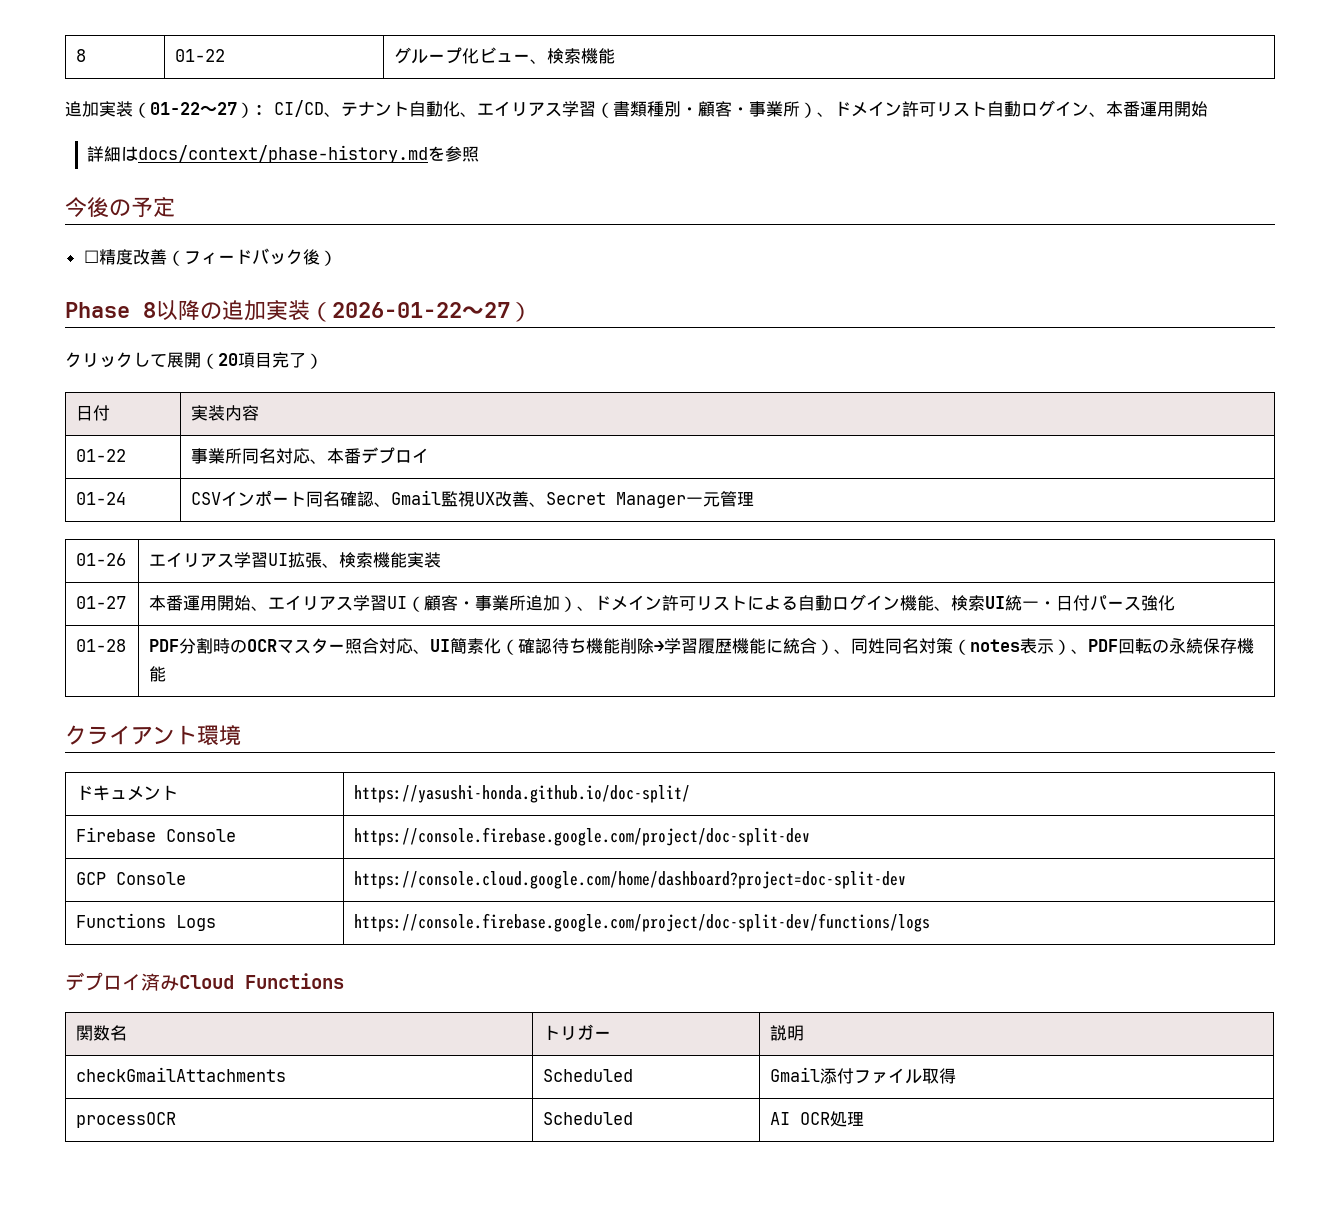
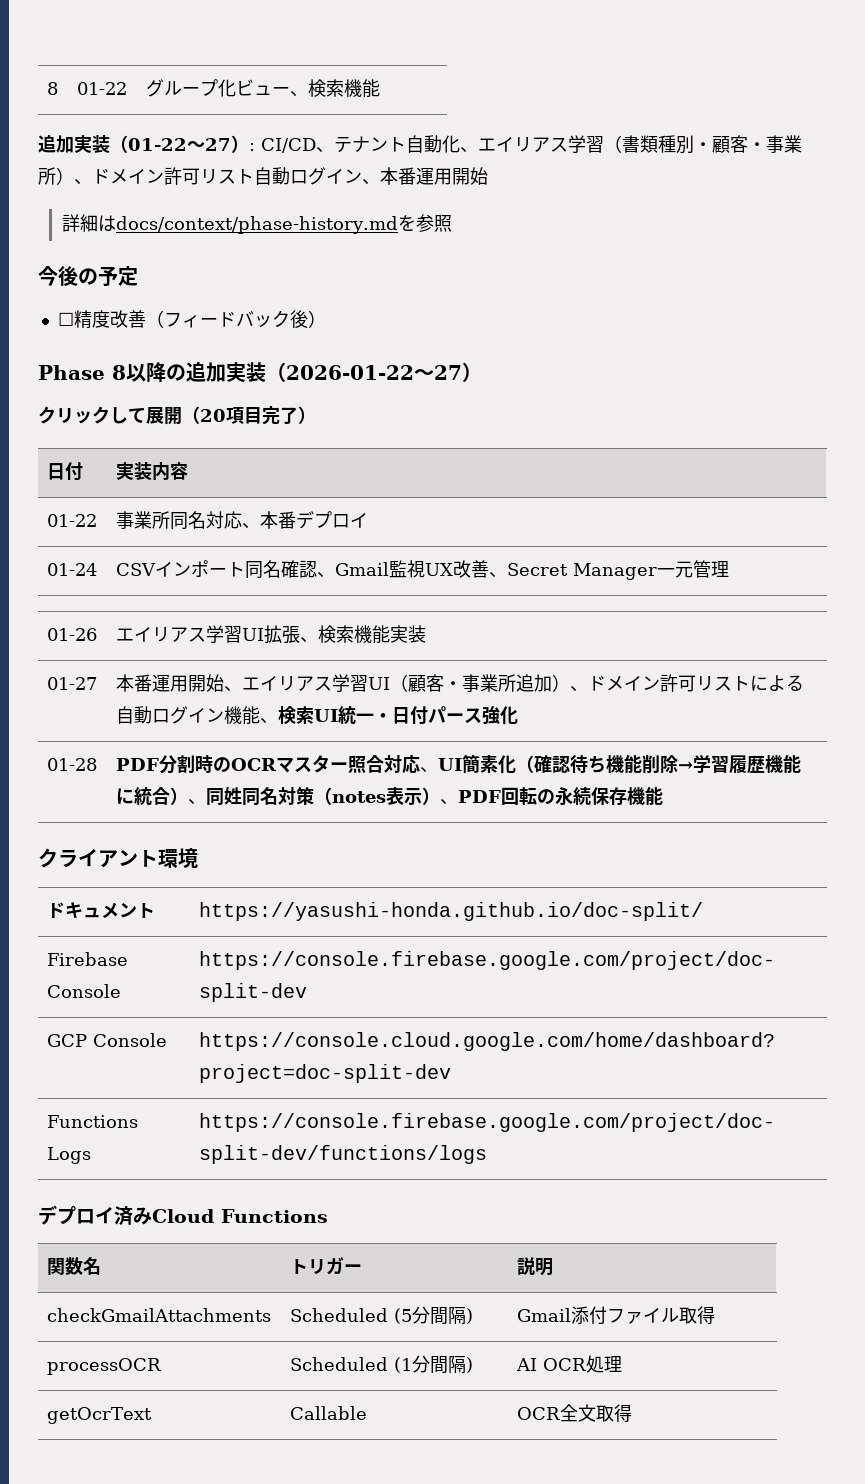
(634, 1075) none -> [394,1306,474,1325] (5分間隔)
(634, 1118) none -> [394,1355,474,1374] (1分間隔)
(865, 1118) none -> [47,1407,153,1424] [290,1406,368,1420] [517,1404,633,1422] // getOcrText | Callable | OCR全文取得

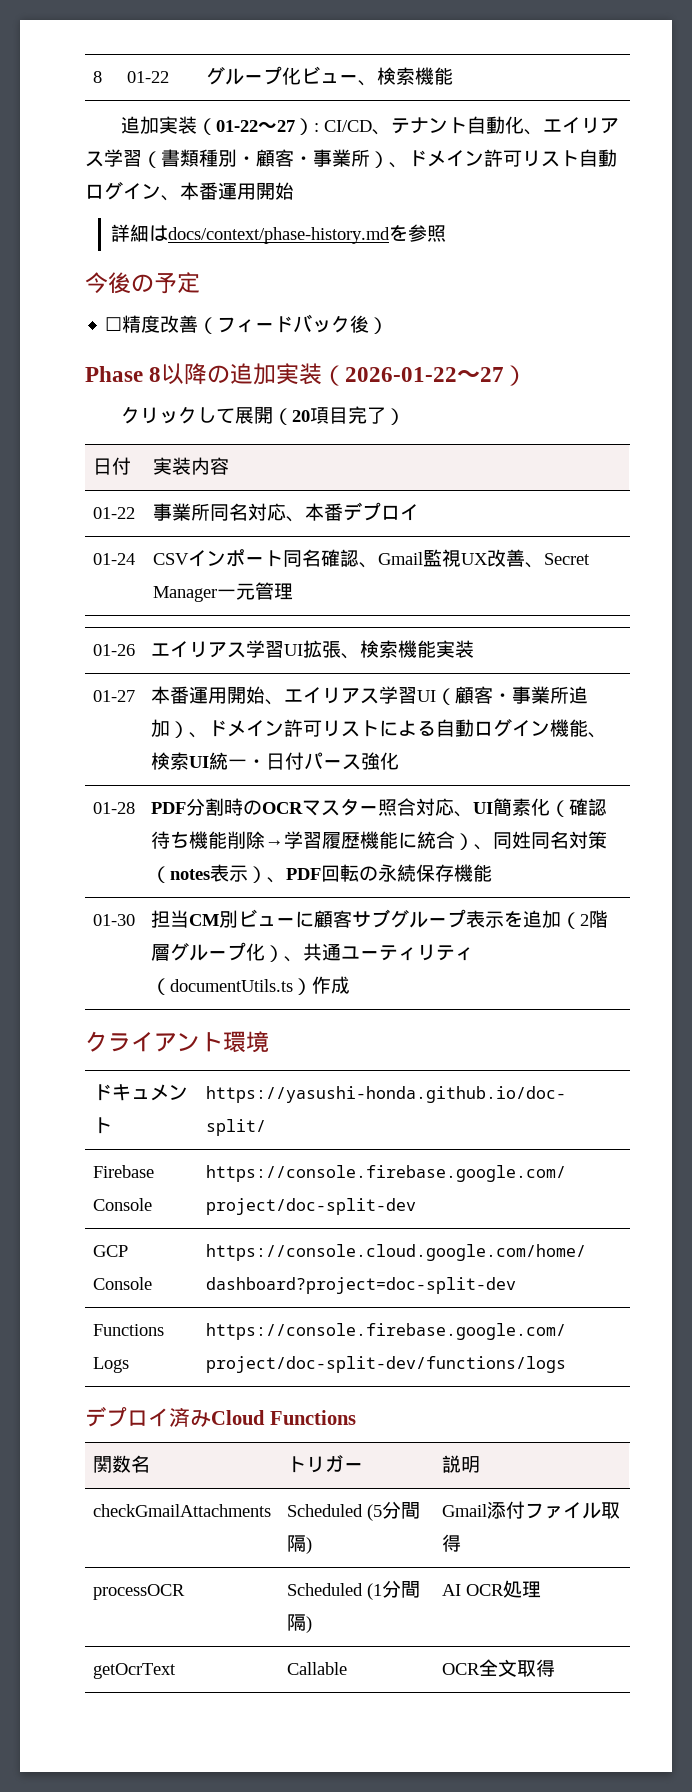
(664, 796) none -> [92,914,135,926] [150,909,608,929] [150,942,474,962] [150,976,350,995] // 01-30 | 担当CM別ビューに顧客サブグループ表示を追加（2階層グループ化）、共通ユーティリティ（documentUtils.ts）作成

